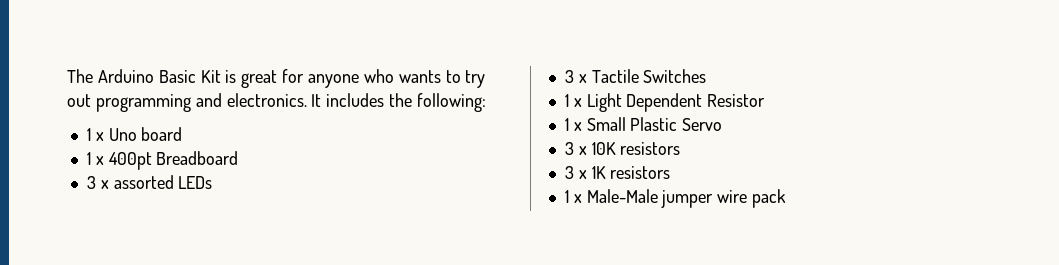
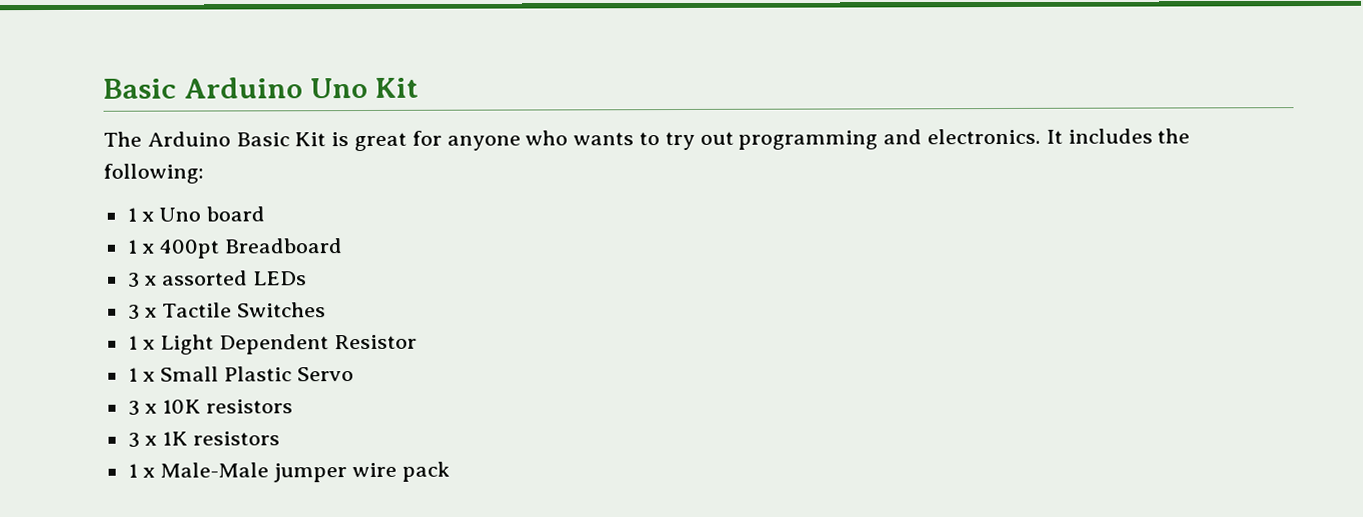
(67, 76) none -> [103,77,419,99] Basic Arduino Uno Kit //

